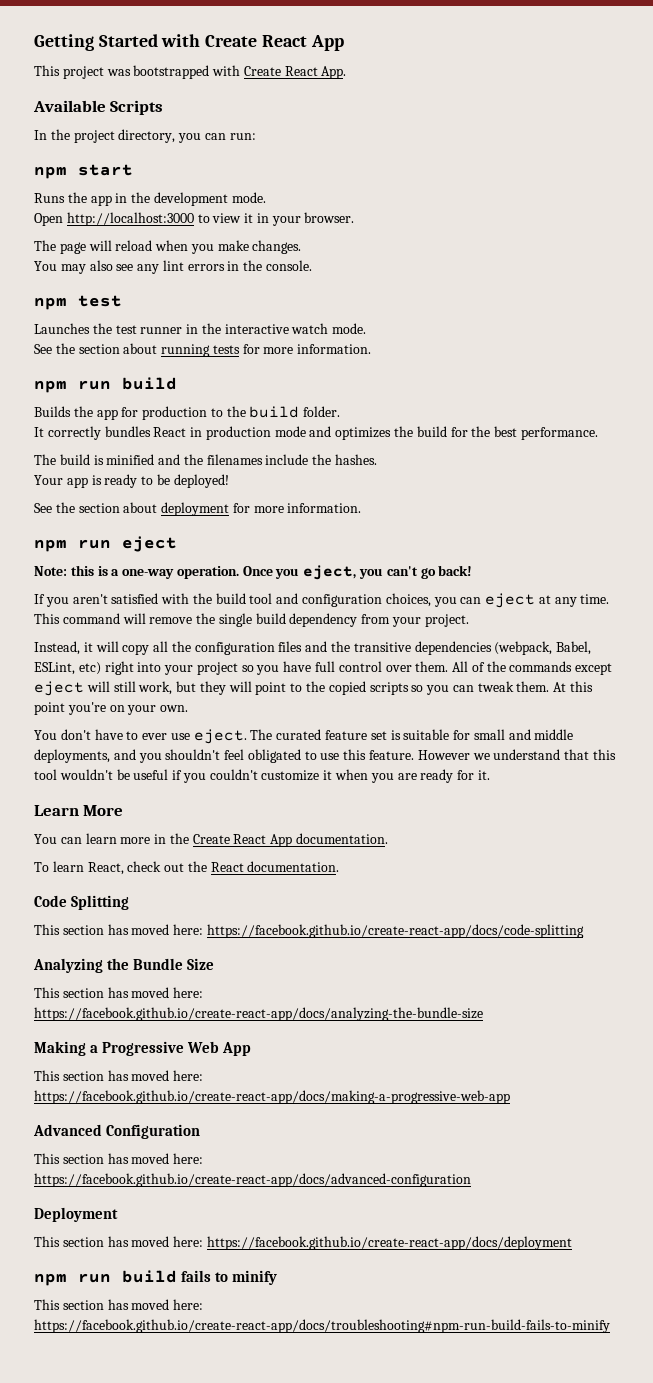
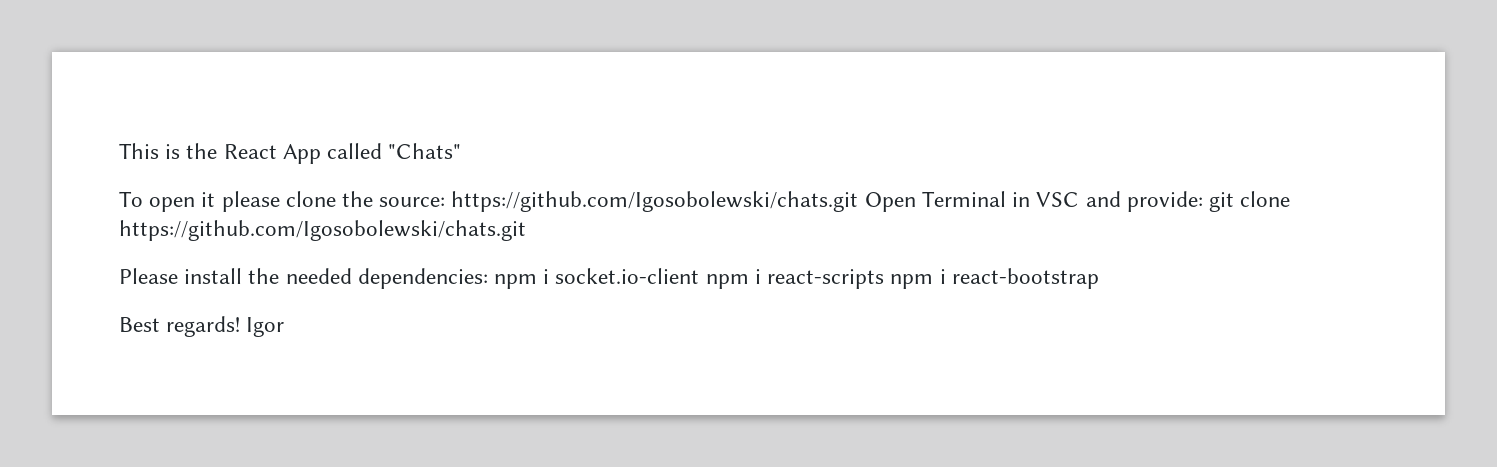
[34,34,344,51] [34,65,347,79] [33,100,164,115] [34,129,256,143] [34,164,133,179] [34,192,266,206] [34,212,355,226] [34,240,302,254] [34,260,313,274] [34,295,122,310] [34,323,367,334] [34,343,372,357] [34,377,177,393] [34,406,341,420] [34,426,598,440] [34,454,378,465] [34,474,229,488] [34,502,362,516] [34,536,177,552] [34,565,473,580] [34,593,610,608] [34,613,469,627] [34,641,592,655] [34,661,613,675] [34,681,594,696] [34,702,189,715] [34,729,574,744] [34,749,616,763] [34,769,490,783] [34,805,124,816] [34,833,389,847] [34,861,340,875] [34,895,130,910] [34,924,584,938] [33,958,215,973] [34,987,204,998] [34,1007,483,1021] [34,1041,252,1056] [34,1070,204,1081] [34,1090,510,1104] [33,1124,201,1139] [34,1153,204,1164] [34,1173,471,1187] [34,1207,118,1222] [34,1236,572,1250] [34,1270,278,1286] [34,1299,204,1310] [34,1319,610,1333] Getting Started with Create React App // This project was bootstrapped with Create React App. // Available Scripts // In the project directory, you can run: // npm start // Runs the app in the development mode. // Open http://localhost:3000 to view it in your browser. // The page will reload when you make changes. // You may also see any lint errors in the console. // npm test // Launches the test runner in the interactive watch mode. // See the section about running tests for more information. // npm run build // Builds the app for production to the build folder. // It correctly bundles React in production mode and optimizes the build for the best performance. // The build is minified and the filenames include the hashes. // Your app is ready to be deployed! // See the section about deployment for more information. // npm run eject // Note: this is a one-way operation. Once you eject, you can't go back! // If you aren't satisfied with the build tool and configuration choices, you can eject at any time. This command will remove the single build dependency from your project. // Instead, it will copy all the configuration files and the transitive dependencies (webpack, Babel, ESLint, etc) right into your project so you have full control over them. All of the commands except eject will still work, but they will point to the copied scripts so you can tweak them. At this point you're on your own. // You don't have to ever use eject. The curated feature set is suitable for small and middle deployments, and you shouldn't feel obligated to use this feature. However we understand that this tool wouldn't be useful if you couldn't customize it when you are ready for it. // Learn More // You can learn more in the Create React App documentation. // To learn React, check out the React documentation. // Code Splitting // This section has moved here: https://facebook.github.io/create-react-app/docs/code-splitting // Analyzing the Bundle Size // This section has moved here: https://facebook.github.io/create-react-app/docs/analyzing-the-bundle-size // Making a Progressive Web App // This section has moved here: https://facebook.github.io/create-react-app/docs/making-a-progressive-web-app // Advanced Configuration // This section has moved here: https://facebook.github.io/create-react-app/docs/advanced-configuration // Deployment // This section has moved here: https://facebook.github.io/create-react-app/docs/deployment // npm run build fails to minify // This section has moved here: https://facebook.github.io/create-react-app/docs/troubleshooting#npm-run-build-fails-to-minify -> [119,143,462,164] [119,191,1291,212] [119,220,526,241] [119,268,1099,289] [119,316,285,337] This is the React App called "Chats" // To open it please clone the source: https://github.com/Igosobolewski/chats.git Open Terminal in VSC and provide: git clone https://github.com/Igosobolewski/chats.git // Please install the needed dependencies: npm i socket.io-client npm i react-scripts npm i react-bootstrap // Best regards! Igor

